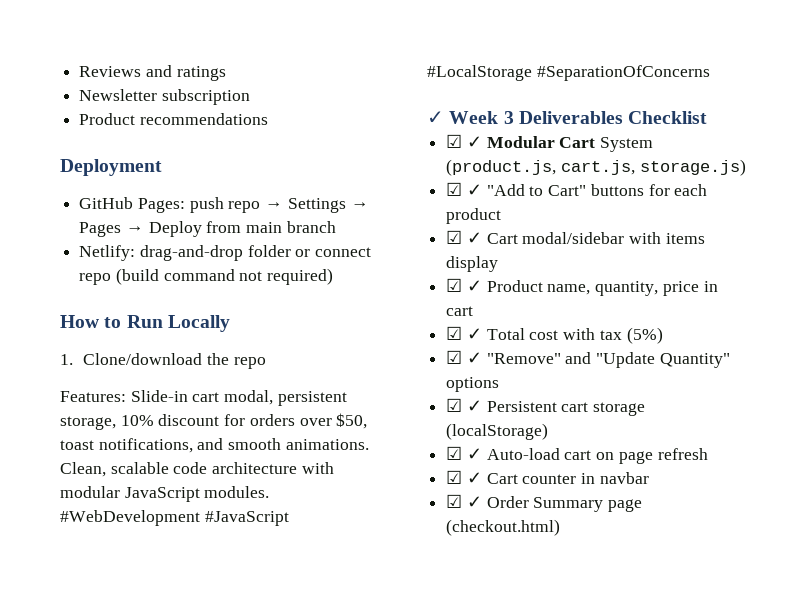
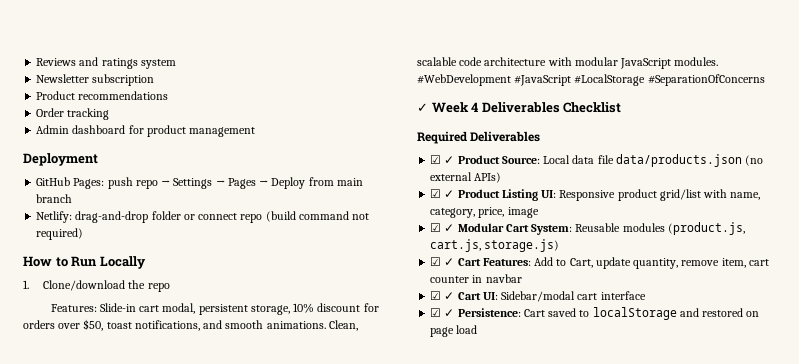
(226, 73) none -> [140,59,176,69] system
(268, 119) none -> [36,108,110,120] [36,125,256,137] // Order tracking // Admin dashboard for product management
[503,111,514,124] 3 -> [471,102,479,112] 4
(708, 117) none -> [417,131,541,144] [430,154,764,167] [430,172,502,183] [430,189,761,201] [430,207,539,218] // Required Deliverables // ☑ ✓ Product Source: Local data file data/products.json (no external APIs) // ☑ ✓ Product Listing UI: Responsive product grid/list with name, category, price, image
[600,137,654,152] System -> [531,223,665,235] System: Reusable modules
[486,184,708,196] [446,208,502,224] [446,230,705,244] [446,256,499,272] [446,278,718,296] [446,306,474,316] [446,326,663,344] [446,350,730,368] [446,377,500,392] [446,398,646,416] [446,423,549,440] [446,446,708,464] [446,470,518,484] "Add to Cart" buttons for each product // ☑ ✓ Cart modal/sidebar with items display // ☑ ✓ Product name, quantity, price in cart // ☑ ✓ Total cost with tax (5%) // ☑ ✓ "Remove" and "Update Quantity" options // ☑ ✓ Persistent cart storage (localStorage) // ☑ ✓ Auto-load cart on page refresh // ☑ ✓ Cart -> [457,257,769,269] Cart Features: Add to Cart, update quantity, remove item, cart
[486,496,643,512] [446,519,561,536] Order Summary page (checkout.html) -> [457,291,646,302] [430,307,760,320] [430,325,478,337] Cart UI: Sidebar/modal cart interface // ☑ ✓ Persistence: Cart saved to localStorage and restored on page load

